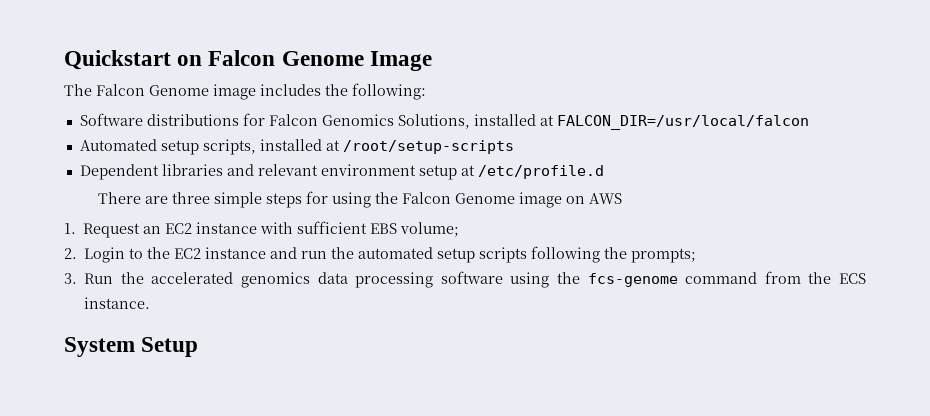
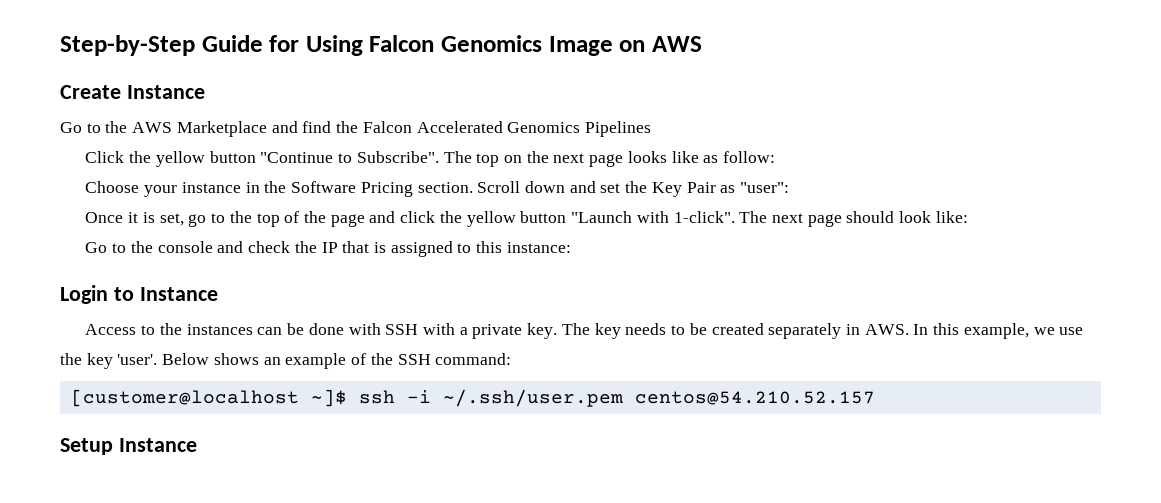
[64,50,432,71] [64,83,426,100] [79,113,809,130] [79,139,514,155] [79,164,604,180] [97,191,622,208] [64,221,460,238] [64,246,697,263] [64,271,866,288] [84,297,151,309] [64,337,199,357] Quickstart on Falcon Genome Image // The Falcon Genome image includes the following: // Software distributions for Falcon Genomics Solutions, installed at FALCON_DIR=/usr/local/falcon // Automated setup scripts, installed at /root/setup-scripts // Dependent libraries and relevant environment setup at /etc/profile.d // There are three simple steps for using the Falcon Genome image on AWS // 1. Request an EC2 instance with sufficient EBS volume; // 2. Login to the EC2 instance and run the automated setup scripts following the prompts; // 3. Run the accelerated genomics data processing software using the fcs-genome command from the ECS instance. // System Setup -> [60,35,702,56] [60,85,205,99] [60,121,651,137] [85,151,776,167] [85,181,790,197] [85,211,968,227] [85,241,571,257] [60,285,218,304] [85,323,1084,339] [60,353,512,369] [70,389,875,407] [60,438,197,455] Step-by-Step Guide for Using Falcon Genomics Image on AWS // Create Instance // Go to the AWS Marketplace and find the Falcon Accelerated Genomics Pipelines // Click the yellow button "Continue to Subscribe". The top on the next page looks like as follow: // Choose your instance in the Software Pricing section. Scroll down and set the Key Pair as "user": // Once it is set, go to the top of the page and click the yellow button "Launch with 1-click". The next page should look like: // Go to the console and check the IP that is assigned to this instance: // Login to Instance // Access to the instances can be done with SSH with a private key. The key needs to be created separately in AWS. In this example, we use the key 'user'. Below shows an example of the SSH command: // [customer@localhost ~]$ ssh -i ~/.ssh/user.pem centos@54.210.52.157 // Setup Instance

